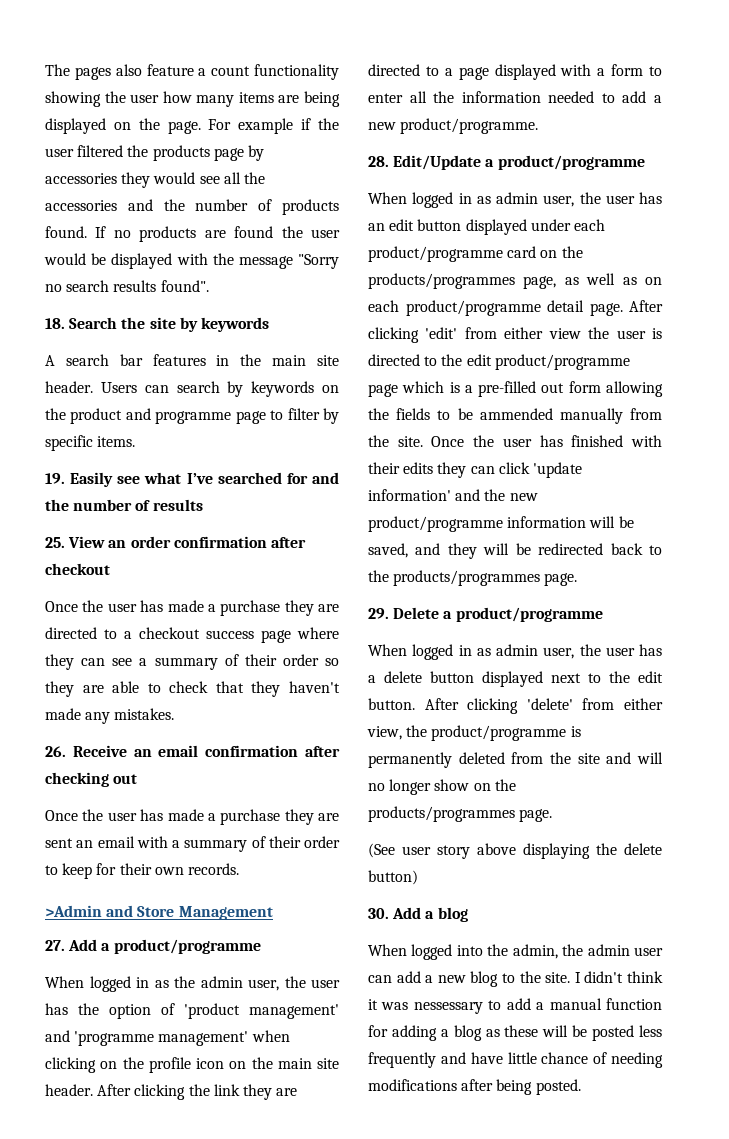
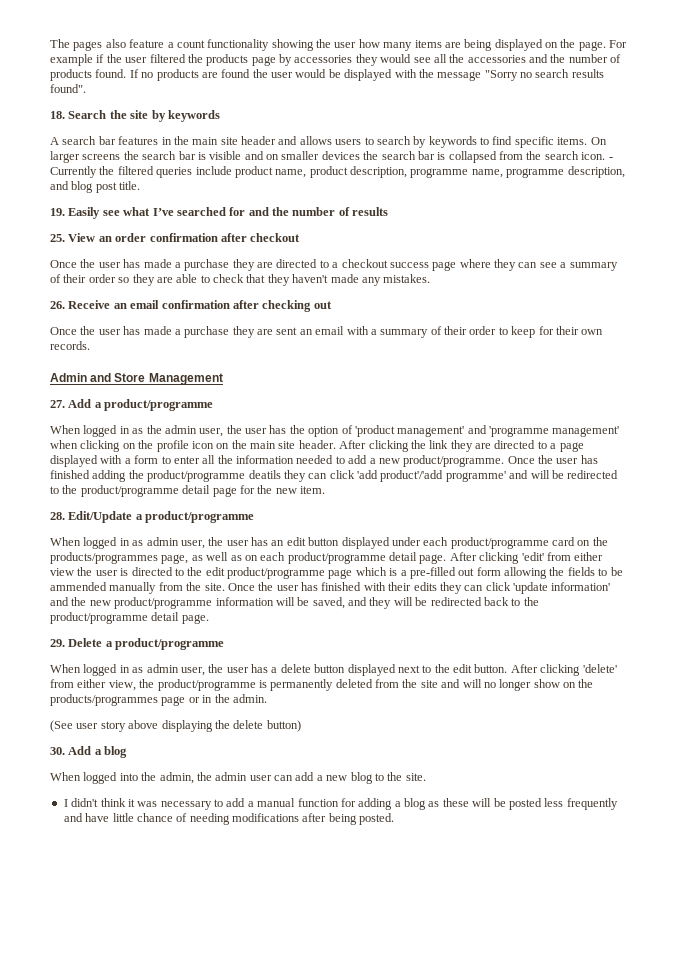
[45,381,339,397] [45,408,339,424] [45,435,136,451] header. Users can search by keywords on the product and programme page to filter by specific items. -> [241,136,607,148] [50,151,613,163] [50,166,625,178] [50,181,141,193] header and allows users to search by keywords to find specific items. On larger screens the search bar is visible and on smaller devices the search bar is collapsed from the search icon. - Currently the filtered queries include product name, product description, programme name, programme description, and blog post title.
[45,905,102,917] >Admin -> [50,373,87,382] Admin
(539, 126) none -> [507,455,598,464] [50,470,619,482] [50,485,325,497] Once the user has finished adding the product/programme deatils they can click 'add product'/'add programme' and will be redirected to the product/programme detail page for the new item.
[393,570,541,586] products/programmes -> [50,612,180,624] product/programme detail
[519,809,553,822] page. -> [161,694,267,706] page or in the admin.
(571, 977) none -> (426, 777) //
[413,1002,483,1014] nessessary -> [160,801,212,810] necessary

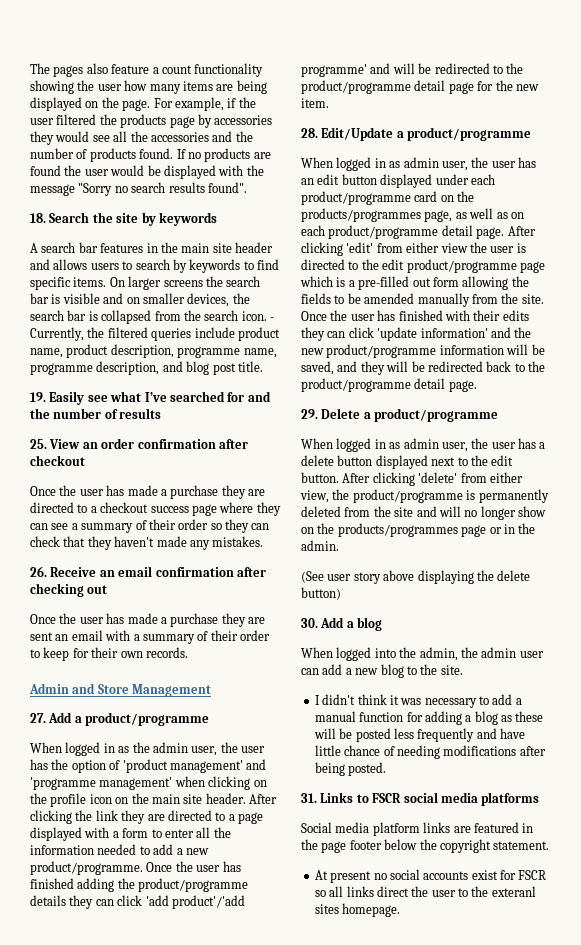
[50,54,93,66] example -> [174,97,224,111] example,
[321,151,360,160] devices -> [187,293,230,307] devices,
[50,166,97,178] Currently -> [30,327,84,341] Currently,
[156,274,210,283] are able to -> [251,523,270,530] can
[248,470,281,479] deatils -> [30,895,66,906] details
[50,582,107,591] ammended -> [364,293,415,304] amended
(395, 819) none -> [301,792,540,806] [301,822,534,836] [301,839,550,853] [314,869,547,883] [314,886,536,897] [314,903,401,917] // 31. Links to FSCR social media platforms // Social media platform links are featured in the page footer below the copyright statement. // At present no social accounts exist for FSCR so all links direct the user to the exteranl sites homepage.

